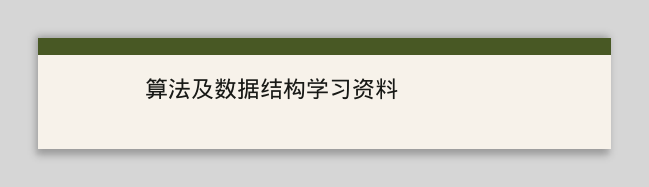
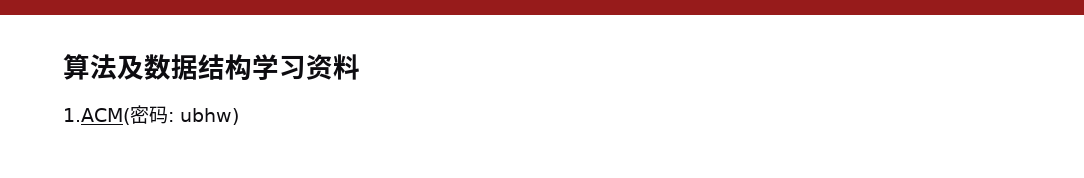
(398, 89) none -> [63,105,239,125] // 1.ACM(密码: ubhw)

